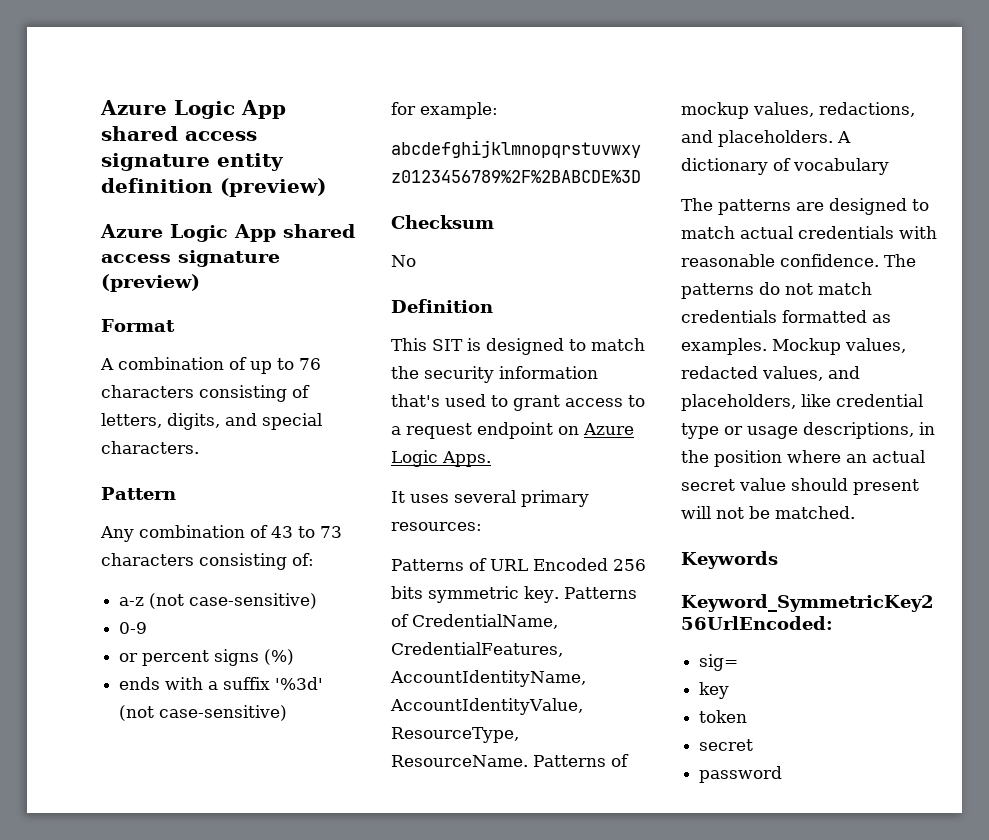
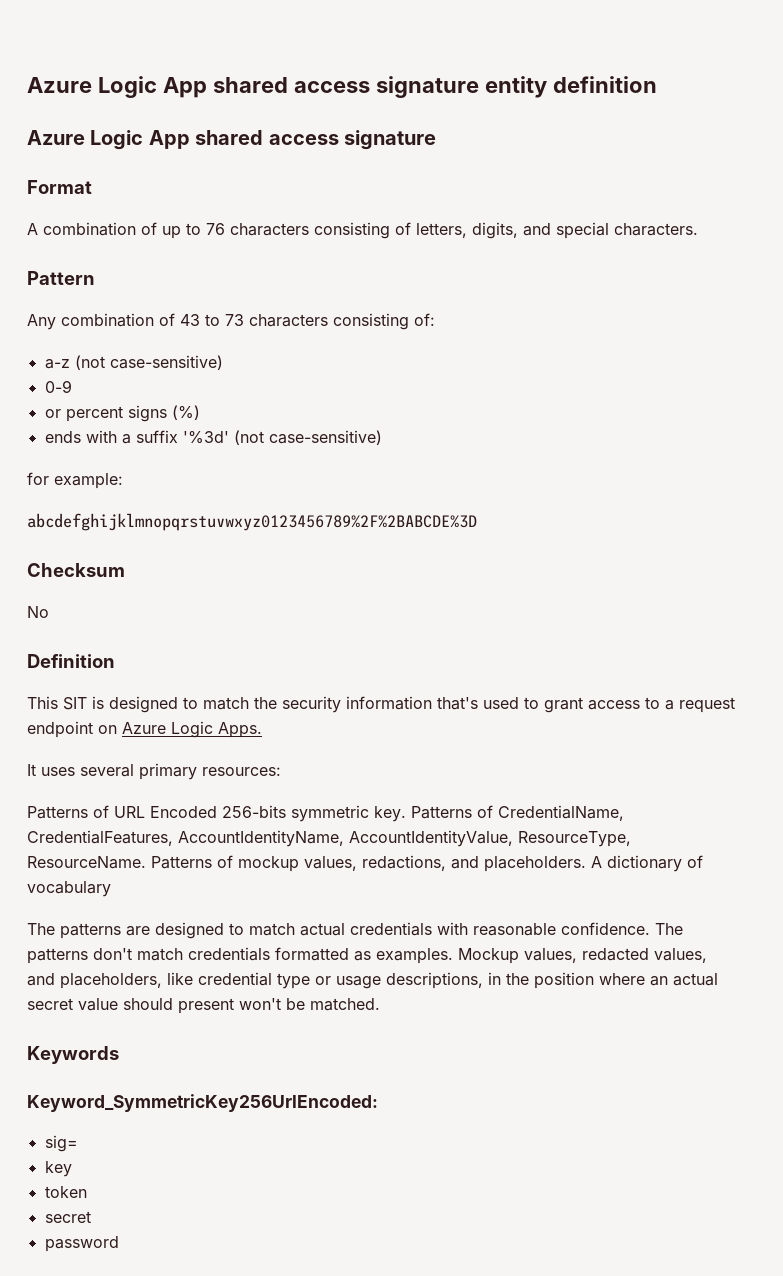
[220,178,326,197] [100,224,355,242] [101,250,280,267] [101,274,200,292] (preview) // Azure Logic App shared access signature (preview) -> [27,130,436,150] // Azure Logic App shared access signature
[613,559,646,571] [391,586,423,599] 256 bits -> [222,805,286,818] 256-bits
[759,282,813,295] do not -> [93,948,132,960] don't
[681,506,744,519] will not -> [239,998,281,1010] won't

